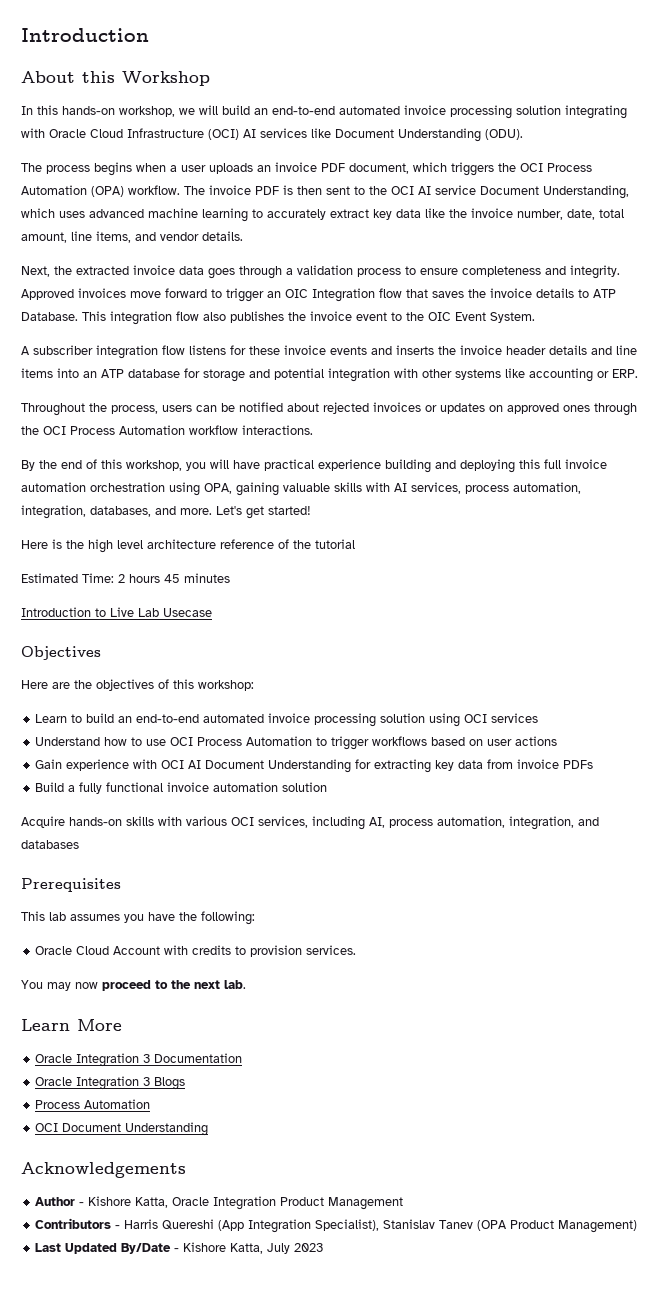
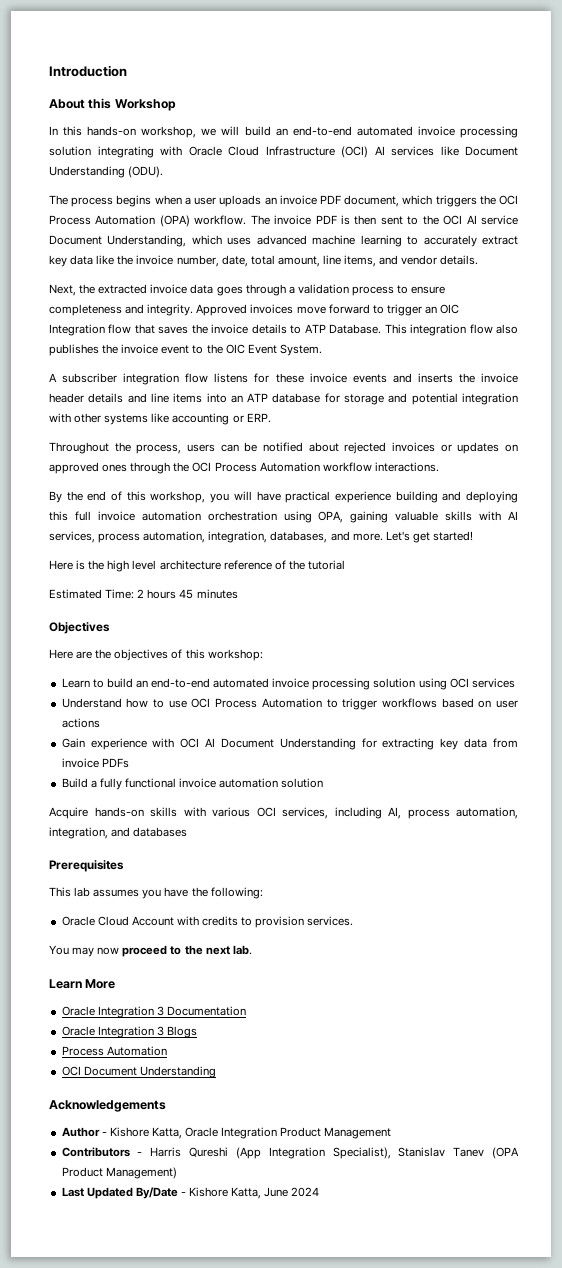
[21,607,212,617] // Introduction to Live Lab Usecase -> (238, 594) none
[162,1219,215,1230] Quereshi -> [189,1147,229,1157] Qureshi
[267,1243,324,1254] July 2023 -> [264,1187,320,1197] June 2024

